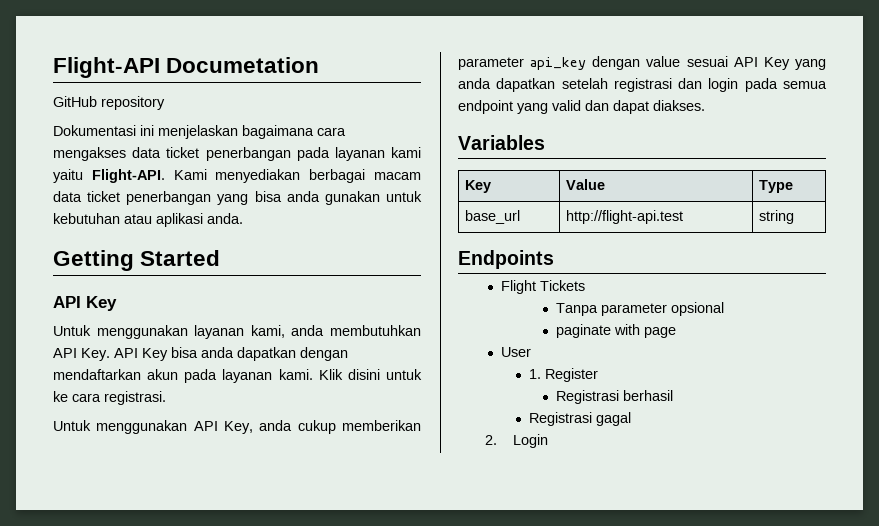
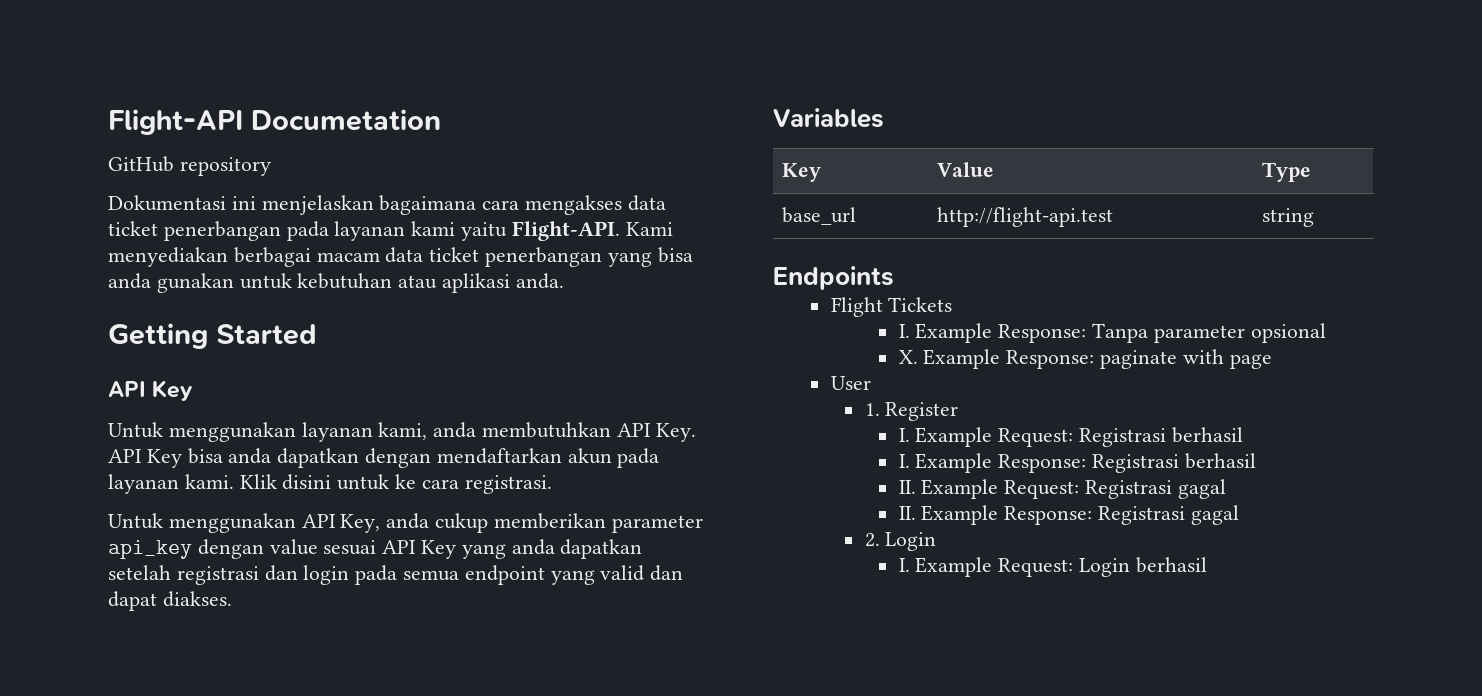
(586, 285) none -> [898,323,1087,343] I. Example Response:
(725, 309) none -> [898,349,1095,369] X. Example Response:
[556,390,674,404] [528,412,631,426] [485,434,548,448] Registrasi berhasil // Registrasi gagal // 2. Login -> [898,427,1243,447] [898,453,1256,473] [898,479,1226,499] [898,505,1239,525] [864,532,937,551] [898,557,1207,577] I. Example Request: Registrasi berhasil // I. Example Response: Registrasi berhasil // II. Example Request: Registrasi gagal // II. Example Response: Registrasi gagal // 2. Login // I. Example Request: Login berhasil

